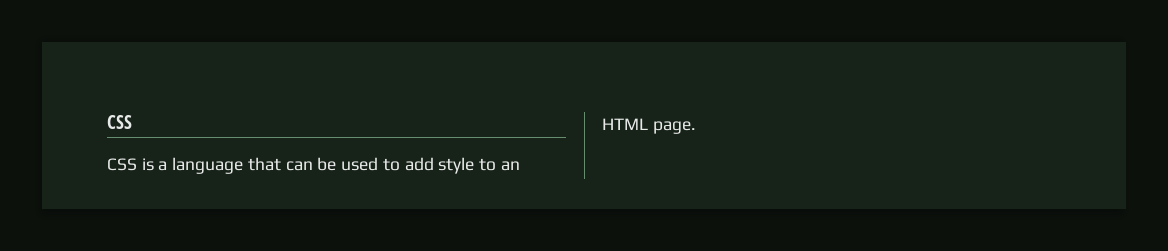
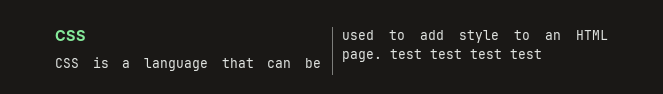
(695, 127) none -> [390,49,542,59] test test test test

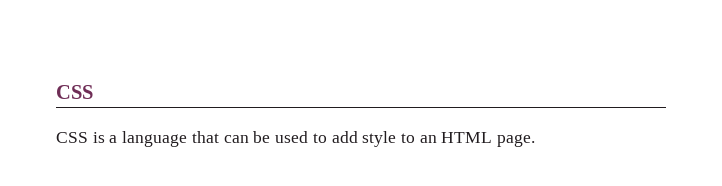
[390,49,542,59] test test test test -> (536, 140) none

